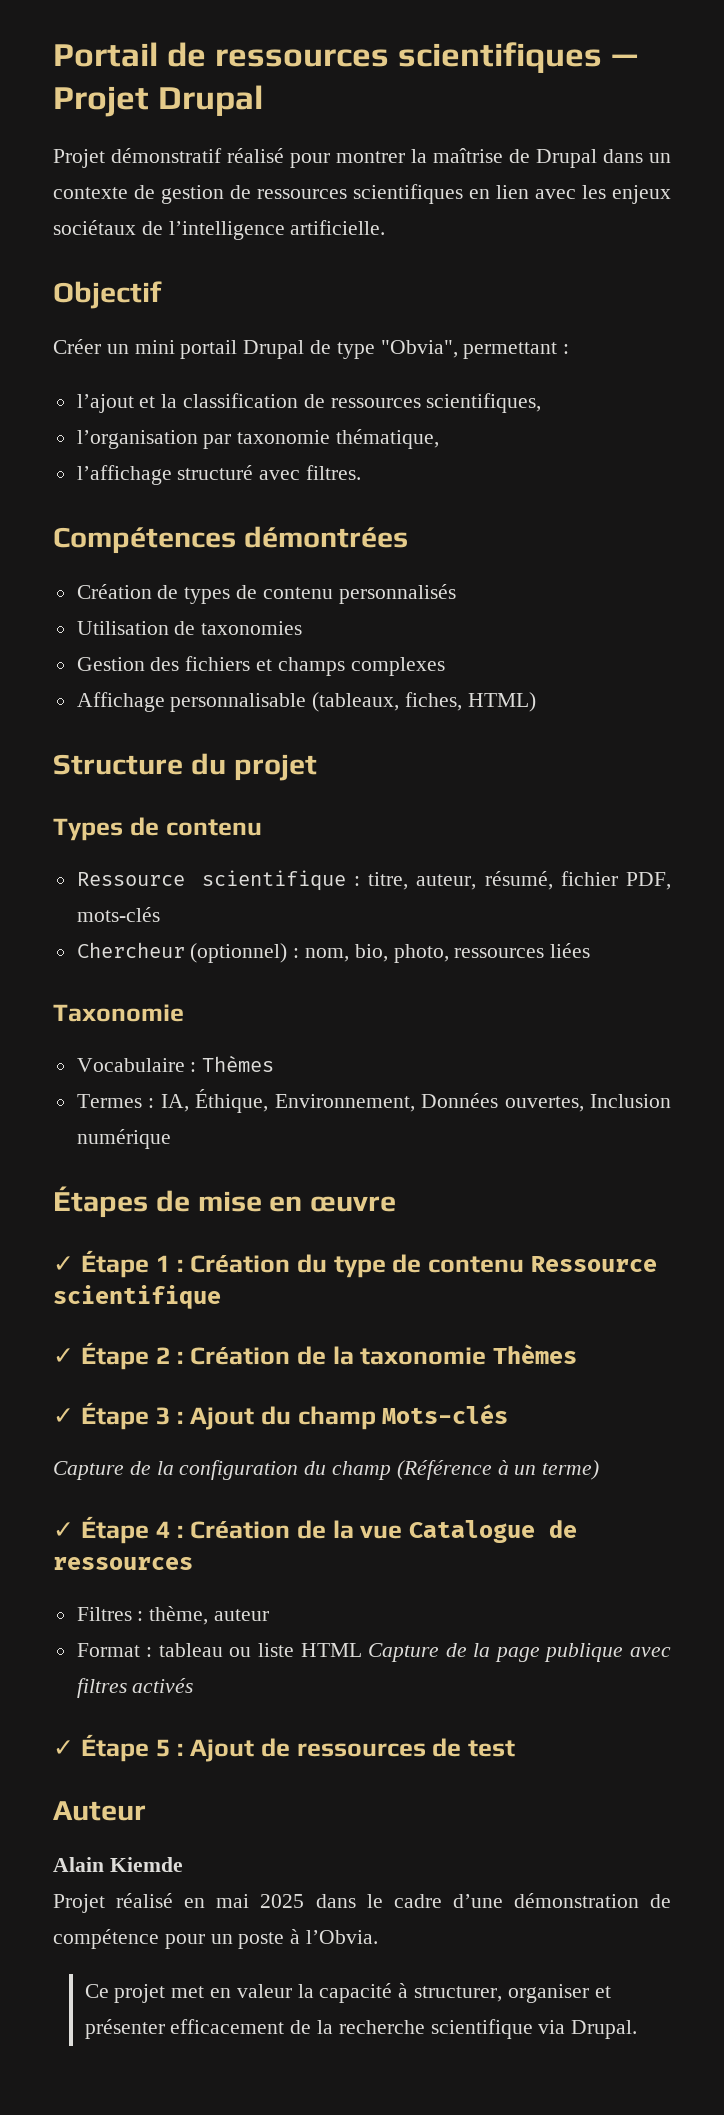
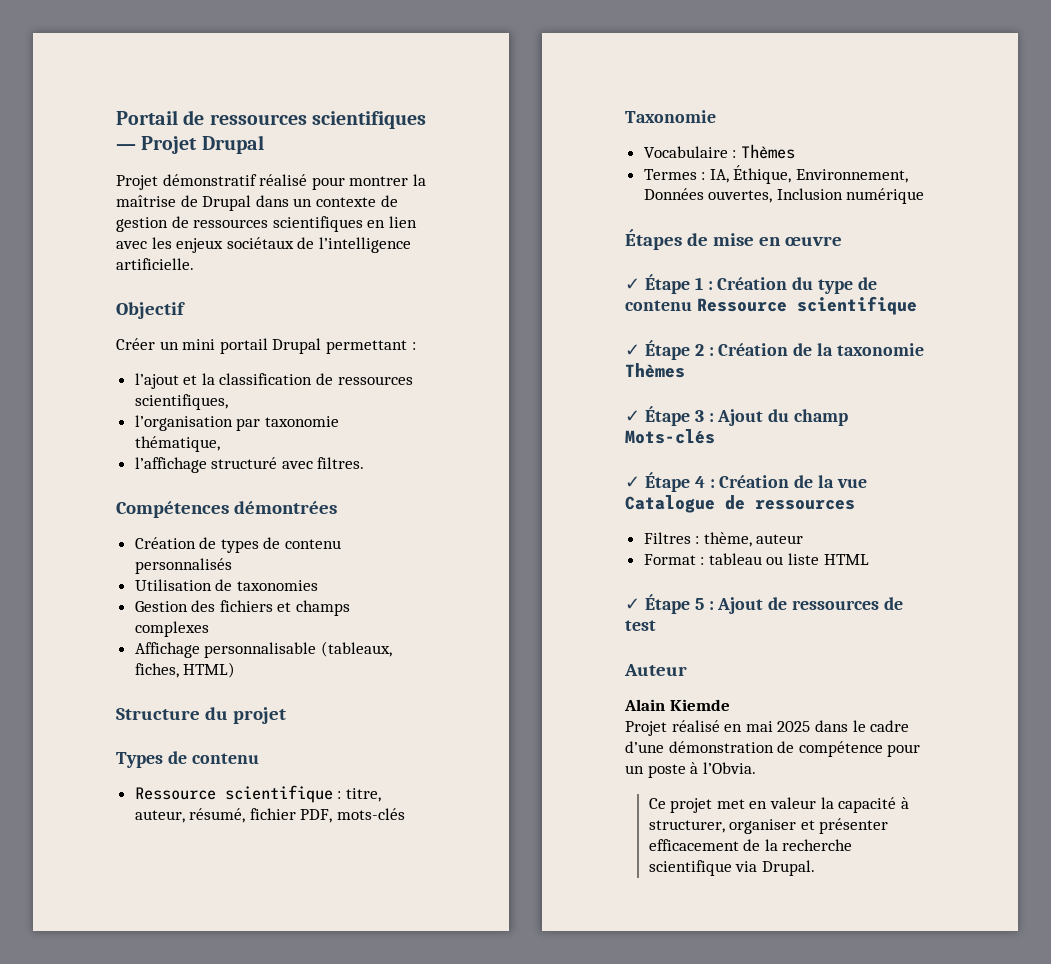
[310,340,458,359] de type "Obvia", -> (322, 346) none
[76,942,591,963] // Chercheur (optionnel) : nom, bio, photo, ressources liées -> (406, 814) none
[53,1460,600,1480] // Capture de la configuration du champ (Référence à un terme) -> (715, 436) none
[368,1643,671,1662] [76,1678,194,1698] Capture de la page publique avec filtres activés -> (869, 559) none

